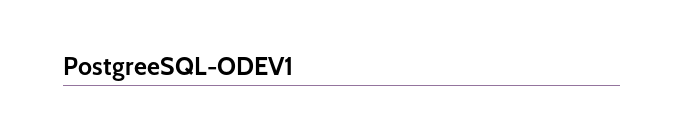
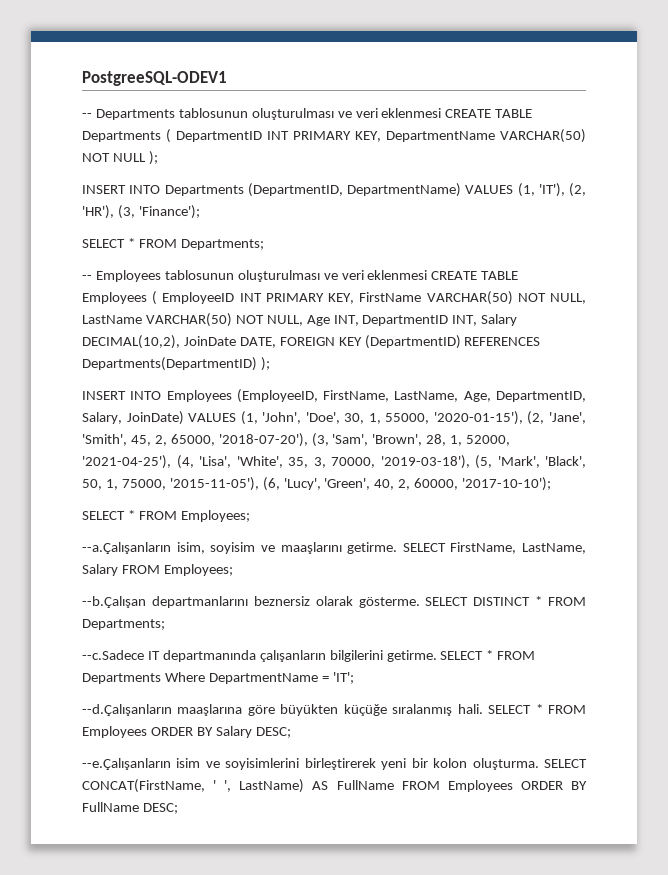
(293, 69) none -> [82,108,533,120] [82,129,586,143] [82,151,158,165] [82,183,586,197] [82,205,200,219] [82,238,264,250] [82,270,519,282] [82,291,586,305] [82,313,518,327] [82,335,541,349] [82,357,270,371] [82,389,586,403] [82,411,586,425] [82,433,511,447] [82,455,586,469] [82,477,552,491] [82,510,250,522] [82,542,586,554] [82,564,233,576] [82,596,586,608] [82,619,165,630] [82,650,536,662] [82,672,354,684] [82,704,587,716] [82,726,291,738] [82,758,587,770] [82,779,587,793] [82,802,178,814] // -- Departments tablosunun oluşturulması ve veri eklenmesi CREATE TABLE Departments ( DepartmentID INT PRIMARY KEY, DepartmentName VARCHAR(50) NOT NULL ); // INSERT INTO Departments (DepartmentID, DepartmentName) VALUES (1, 'IT'), (2, 'HR'), (3, 'Finance'); // SELECT * FROM Departments; // -- Employees tablosunun oluşturulması ve veri eklenmesi CREATE TABLE Employees ( EmployeeID INT PRIMARY KEY, FirstName VARCHAR(50) NOT NULL, LastName VARCHAR(50) NOT NULL, Age INT, DepartmentID INT, Salary DECIMAL(10,2), JoinDate DATE, FOREIGN KEY (DepartmentID) REFERENCES Departments(DepartmentID) ); // INSERT INTO Employees (EmployeeID, FirstName, LastName, Age, DepartmentID, Salary, JoinDate) VALUES (1, 'John', 'Doe', 30, 1, 55000, '2020-01-15'), (2, 'Jane', 'Smith', 45, 2, 65000, '2018-07-20'), (3, 'Sam', 'Brown', 28, 1, 52000, '2021-04-25'), (4, 'Lisa', 'White', 35, 3, 70000, '2019-03-18'), (5, 'Mark', 'Black', 50, 1, 75000, '2015-11-05'), (6, 'Lucy', 'Green', 40, 2, 60000, '2017-10-10'); // SELECT * FROM Employees; // --a.Çalışanların isim, soyisim ve maaşlarını getirme. SELECT FirstName, LastName, Salary FROM Employees; // --b.Çalışan departmanlarını beznersiz olarak gösterme. SELECT DISTINCT * FROM Departments; // --c.Sadece IT departmanında çalışanların bilgilerini getirme. SELECT * FROM Departments Where DepartmentName = 'IT'; // --d.Çalışanların maaşlarına göre büyükten küçüğe sıralanmış hali. SELECT * FROM Employees ORDER BY Salary DESC; // --e.Çalışanların isim ve soyisimlerini birleştirerek yeni bir kolon oluşturma. SELECT CONCAT(FirstName, ' ', LastName) AS FullName FROM Employees ORDER BY FullName DESC;

